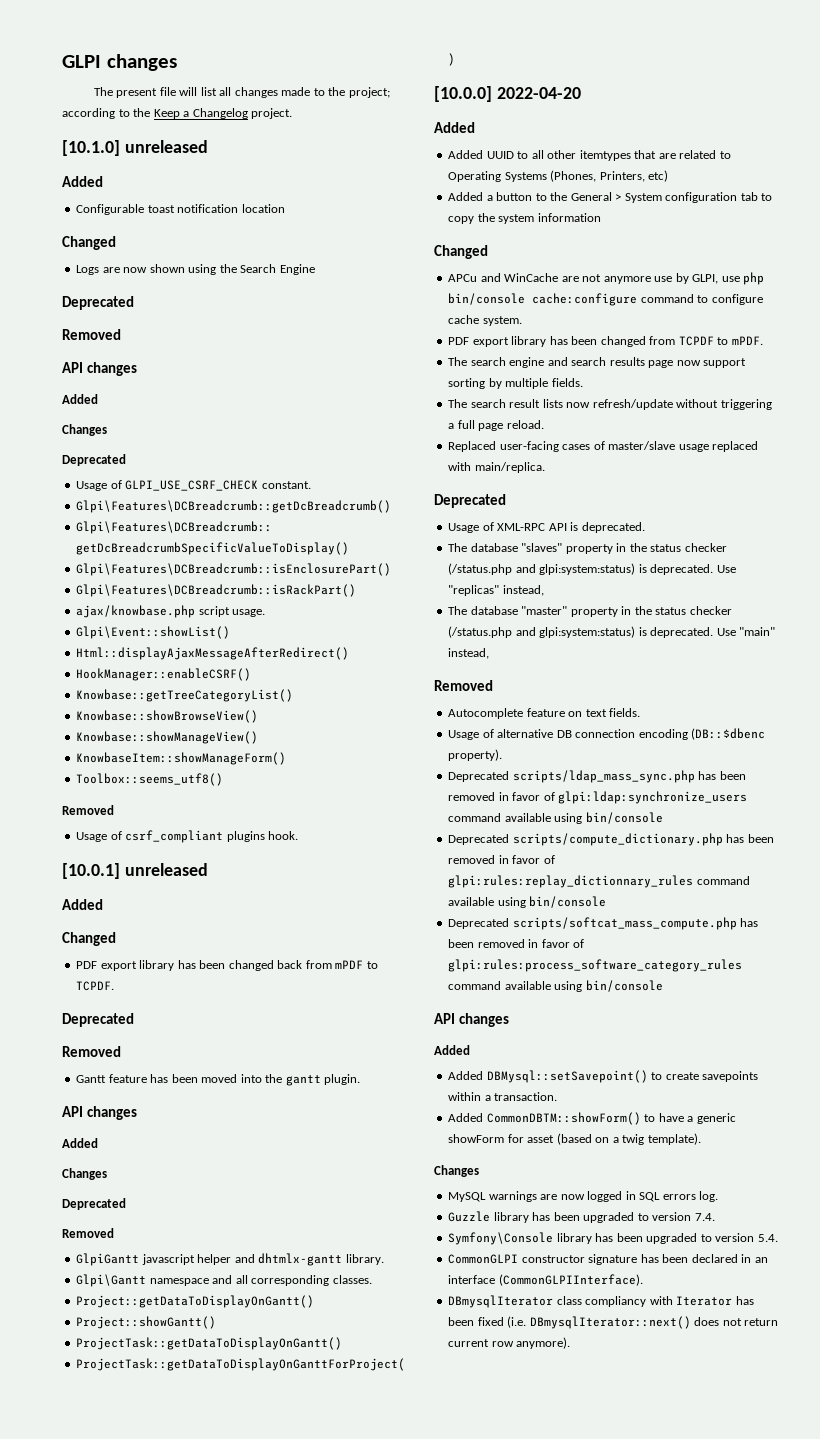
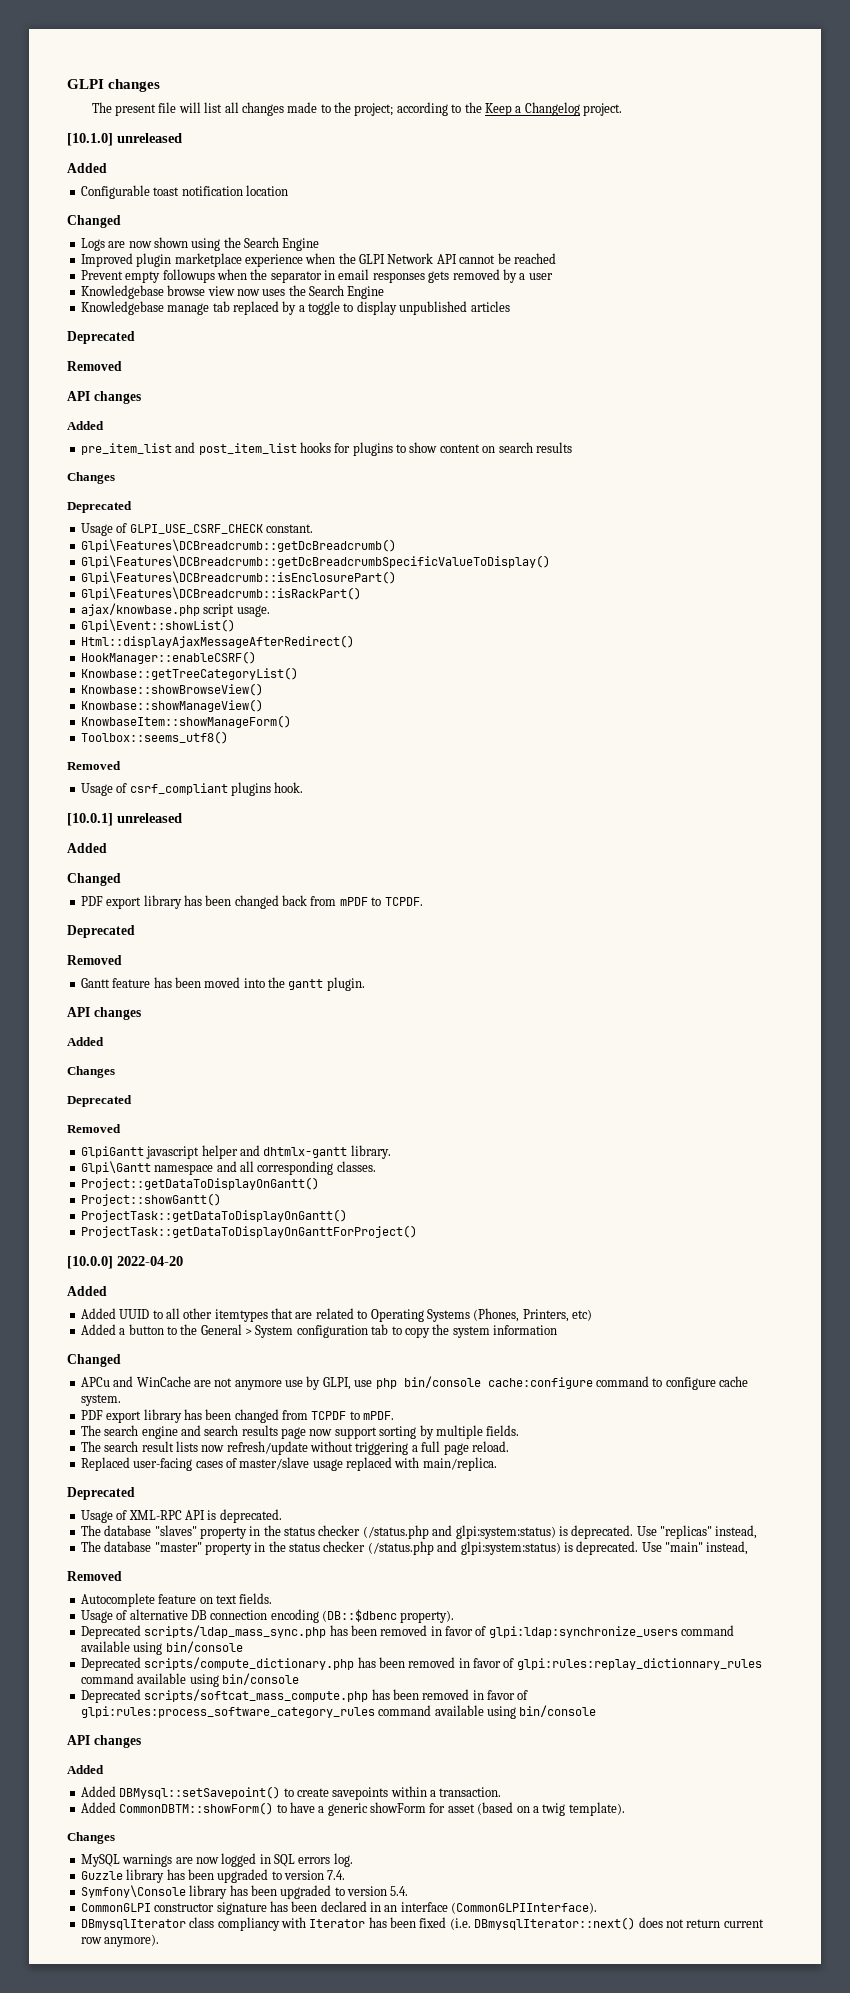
(315, 269) none -> [80,253,556,267] [80,269,553,283] [80,285,385,299] [80,301,510,315] // Improved plugin marketplace experience when the GLPI Network API cannot be reached // Prevent empty followups when the separator in email responses gets removed by a user // Knowledgebase browse view now uses the Search Engine // Knowledgebase manage tab replaced by a toggle to display unpublished articles
(98, 399) none -> [80,442,572,456] // pre_item_list and post_item_list hooks for plugins to show content on search results

